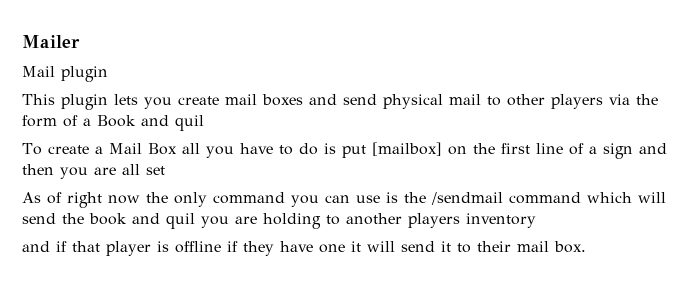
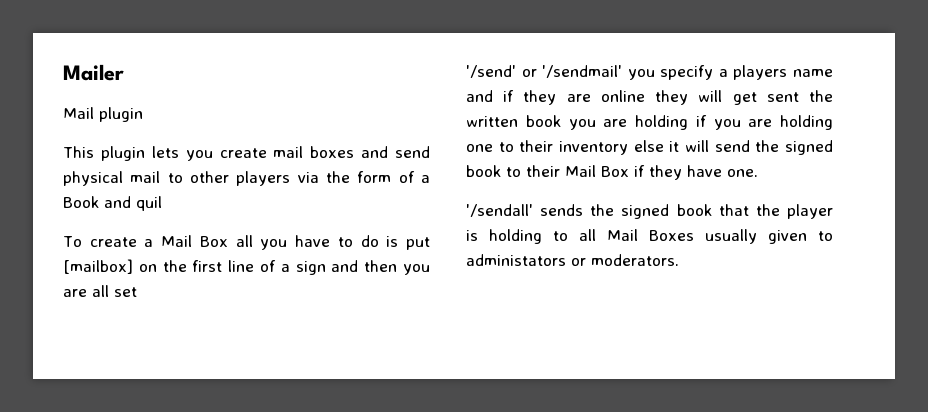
[22,192,666,208] [22,213,536,229] [22,241,586,256] As of right now the only command you can use is the /sendmail command which will send the book and quil you are holding to another players inventory // and if that player is offline if they have one it will send it to their mail box. -> [466,65,833,80] [466,90,833,105] [466,115,833,130] [466,140,833,155] [466,165,758,180] [466,204,833,219] [466,229,833,244] [466,254,679,266] '/send' or '/sendmail' you specify a players name and if they are online they will get sent the written book you are holding if you are holding one to their inventory else it will send the signed book to their Mail Box if they have one. // '/sendall' sends the signed book that the player is holding to all Mail Boxes usually given to administators or moderators.

